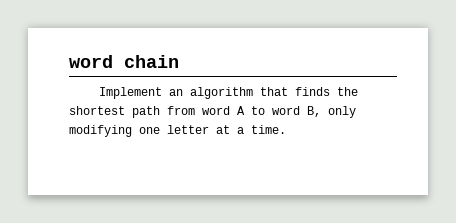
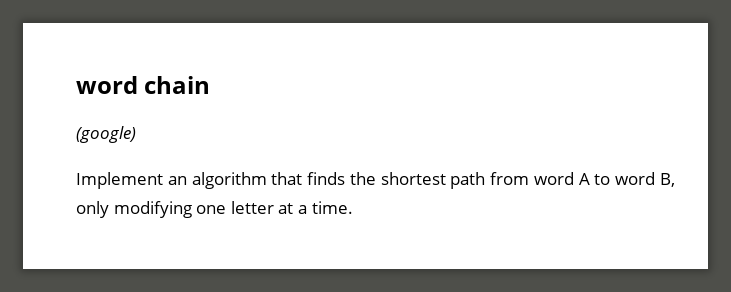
(179, 61) none -> [76,126,136,143] // (google)

